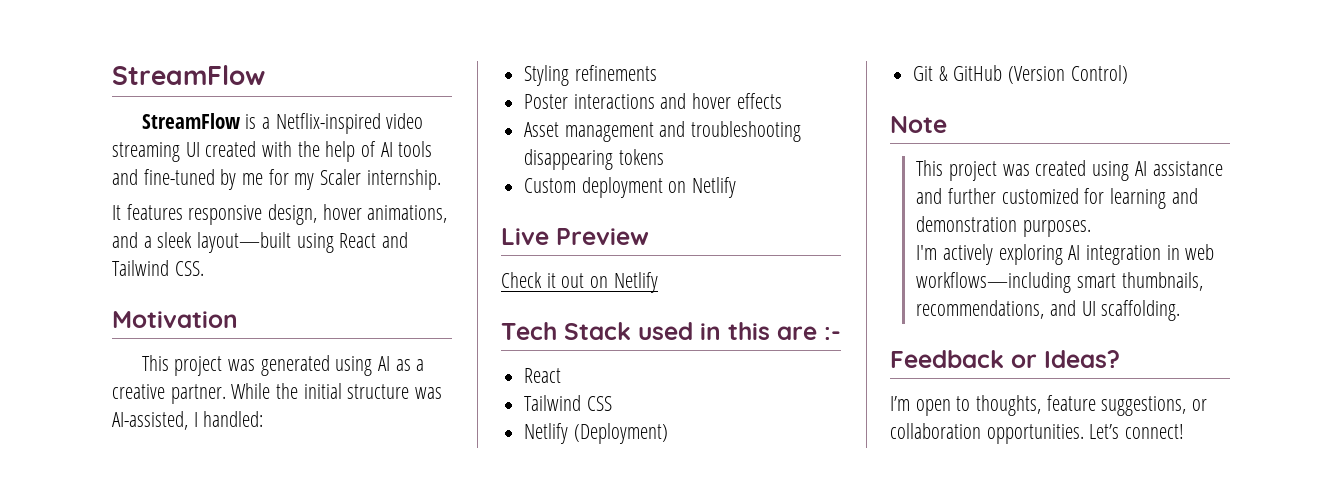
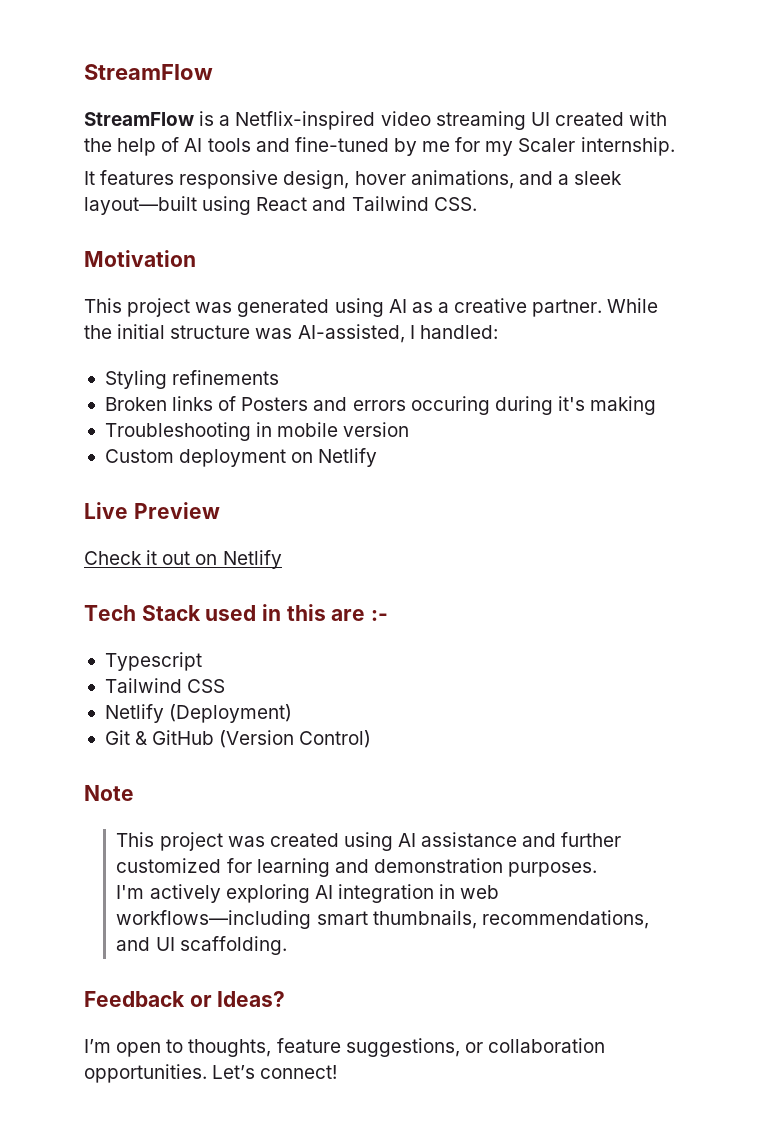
[524,93,782,109] [524,121,802,142] [524,149,664,170] Poster interactions and hover effects // Asset management and troubleshooting disappearing tokens -> [104,396,657,415] [104,422,410,441] Broken links of Posters and errors occuring during it's making // Troubleshooting in mobile version
[524,368,562,383] React -> [104,652,202,671] Typescript

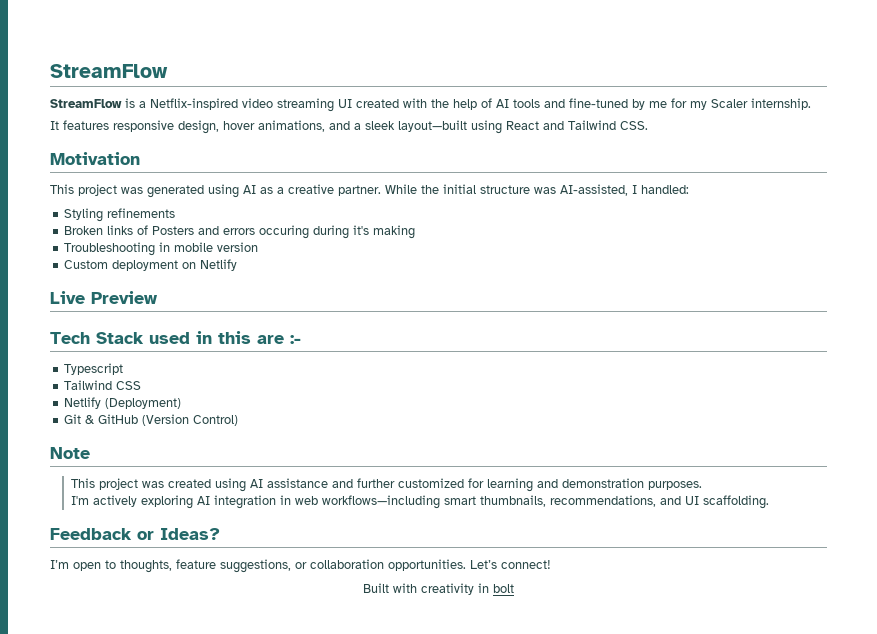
[84,550,282,569] // Check it out on Netlify -> (158, 297) none
(338, 1072) none -> [363,583,514,595] // Built with creativity in bolt

